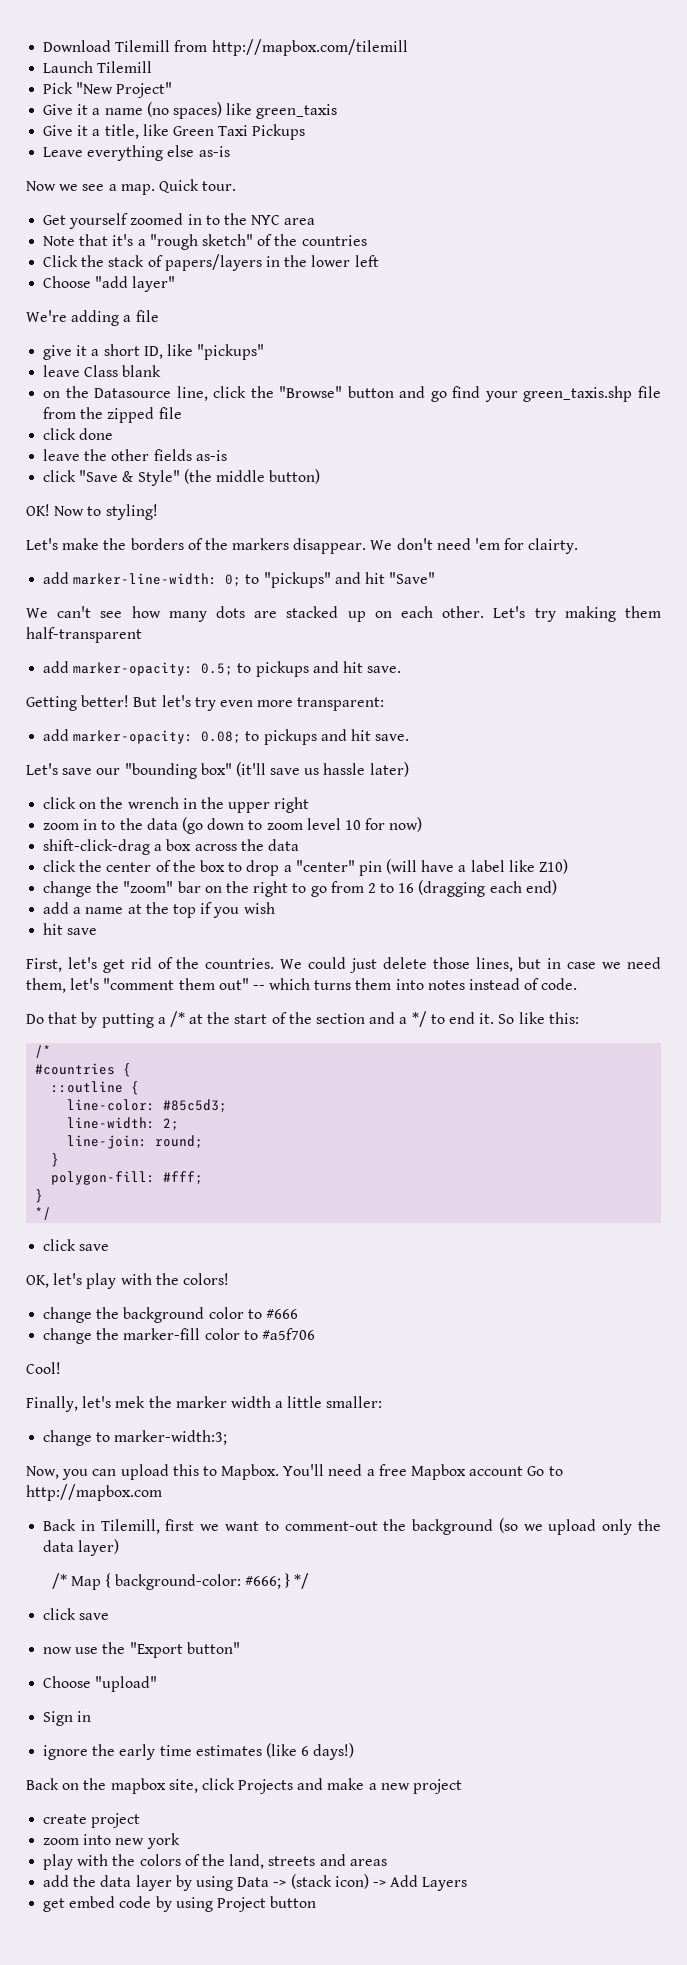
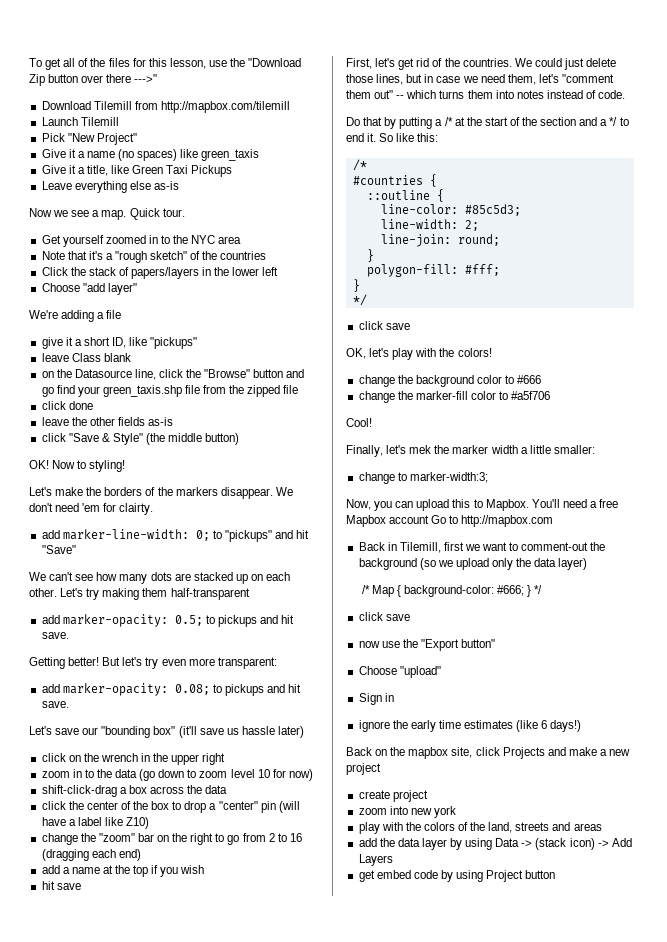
(43, 46) none -> [29,58,302,70] [29,74,158,86] To get all of the files for this lesson, use the "Download Zip button over there --->" //

